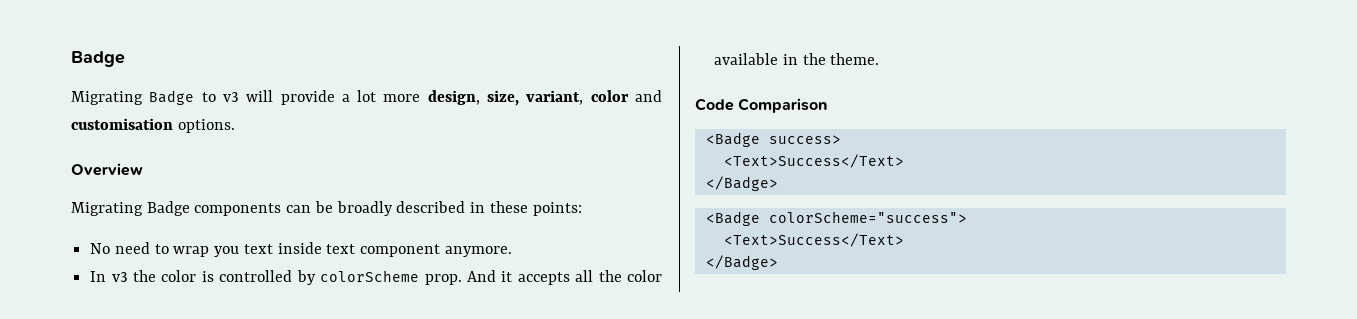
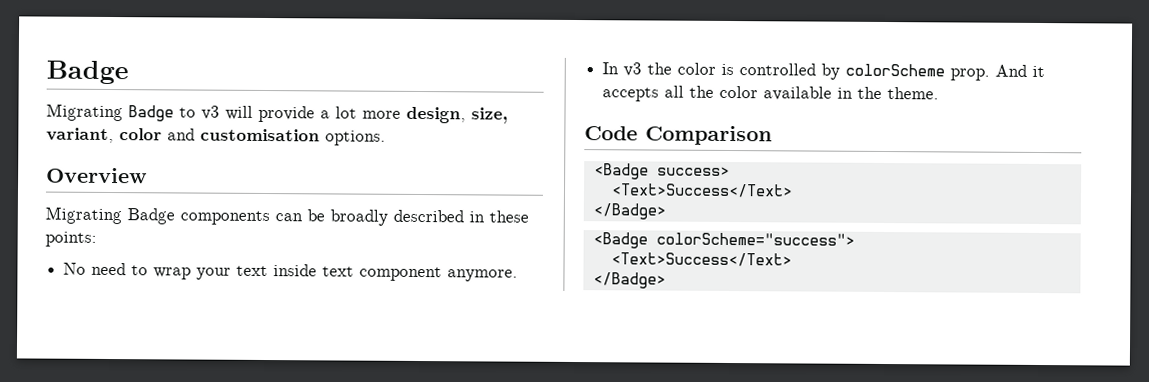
[214,246,240,257] you -> [196,267,232,280] your

